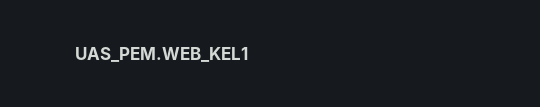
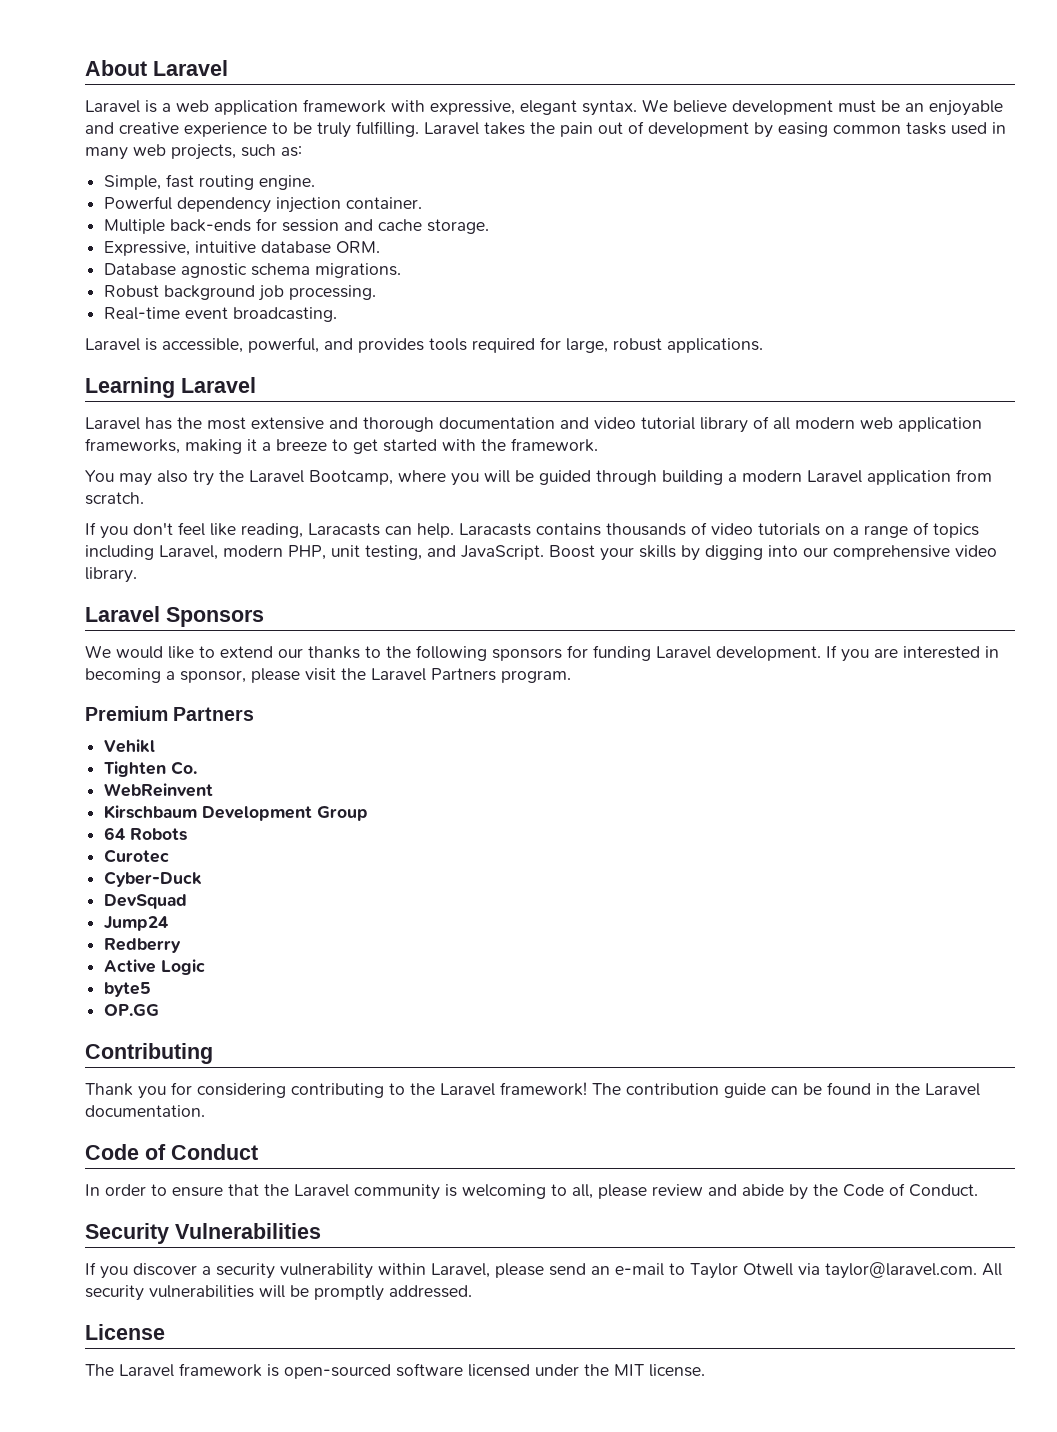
[75,47,248,62] UAS_PEM.WEB_KEL1 -> [85,60,228,76] [85,99,1003,116] [85,121,1006,138] [85,144,302,160] [104,174,316,190] [104,196,423,213] [104,218,490,234] [104,241,381,256] [104,263,402,278] [104,285,377,301] [104,307,338,322] [85,337,763,353] [85,377,256,398] [85,416,982,433] [85,438,598,454] [85,469,992,486] [85,492,144,505] [85,522,979,539] [85,545,997,561] [85,567,137,583] [85,606,264,627] [85,645,999,662] [85,668,571,683] [85,706,255,721] [104,739,156,753] [104,761,198,777] [104,783,214,797] [104,805,369,821] [104,827,188,841] [104,849,170,863] [104,871,203,887] [104,894,188,909] [104,916,169,931] [104,938,182,953] [104,959,206,975] [104,982,152,997] [104,1004,160,1016] [85,1043,213,1064] [85,1082,980,1099] [85,1105,205,1117] [85,1144,258,1160] [85,1183,978,1200] [85,1223,321,1244] [85,1262,1002,1279] [85,1285,472,1301] [85,1324,165,1340] [85,1363,705,1379] About Laravel // Laravel is a web application framework with expressive, elegant syntax. We believe development must be an enjoyable and creative experience to be truly fulfilling. Laravel takes the pain out of development by easing common tasks used in many web projects, such as: // Simple, fast routing engine. // Powerful dependency injection container. // Multiple back-ends for session and cache storage. // Expressive, intuitive database ORM. // Database agnostic schema migrations. // Robust background job processing. // Real-time event broadcasting. // Laravel is accessible, powerful, and provides tools required for large, robust applications. // Learning Laravel // Laravel has the most extensive and thorough documentation and video tutorial library of all modern web application frameworks, making it a breeze to get started with the framework. // You may also try the Laravel Bootcamp, where you will be guided through building a modern Laravel application from scratch. // If you don't feel like reading, Laracasts can help. Laracasts contains thousands of video tutorials on a range of topics including Laravel, modern PHP, unit testing, and JavaScript. Boost your skills by digging into our comprehensive video library. // Laravel Sponsors // We would like to extend our thanks to the following sponsors for funding Laravel development. If you are interested in becoming a sponsor, please visit the Laravel Partners program. // Premium Partners // Vehikl // Tighten Co. // WebReinvent // Kirschbaum Development Group // 64 Robots // Curotec // Cyber-Duck // DevSquad // Jump24 // Redberry // Active Logic // byte5 // OP.GG // Contributing // Thank you for considering contributing to the Laravel framework! The contribution guide can be found in the Laravel documentation. // Code of Conduct // In order to ensure that the Laravel community is welcoming to all, please review and abide by the Code of Conduct. // Security Vulnerabilities // If you discover a security vulnerability within Laravel, please send an e-mail to Taylor Otwell via taylor@laravel.com. All security vulnerabilities will be promptly addressed. // License // The Laravel framework is open-sourced software licensed under the MIT license.

